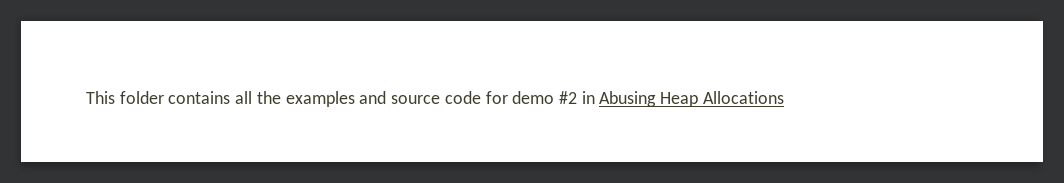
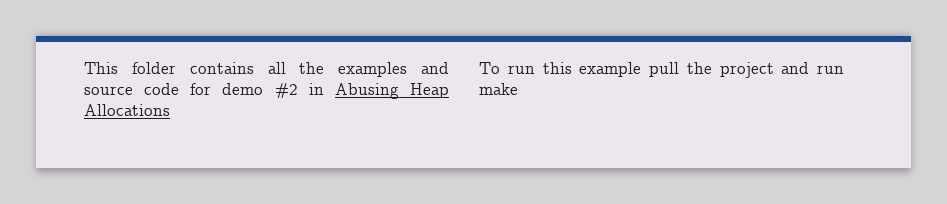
(784, 97) none -> [479,62,844,78] [479,83,518,95] // To run this example pull the project and run make

